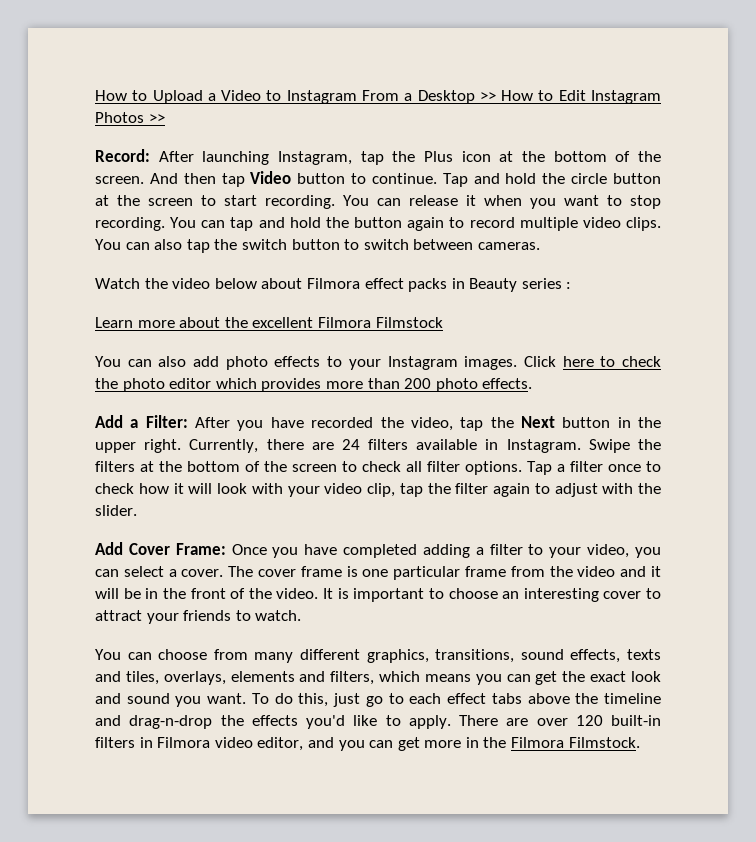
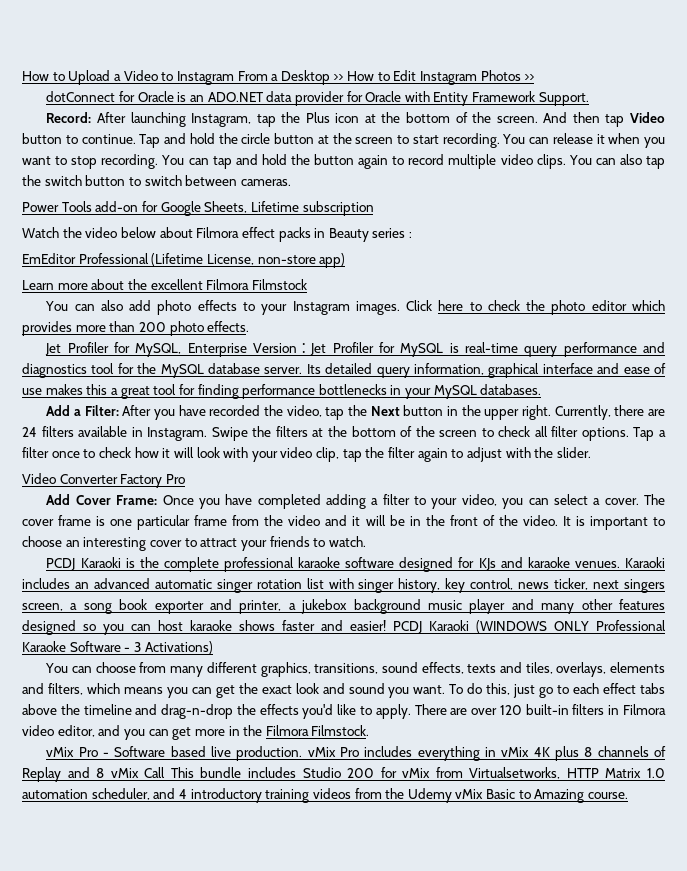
(165, 118) none -> [46,91,589,106] // dotConnect for Oracle is an ADO.NET data provider for Oracle with Entity Framework Support.
(540, 246) none -> [22,201,374,216] // Power Tools add-on for Google Sheets, Lifetime subscription
(572, 285) none -> [22,253,346,268] // EmEditor Professional (Lifetime License, non-store app)
(533, 383) none -> [45,342,665,357] [22,363,666,378] [22,384,542,399] // Jet Profiler for MySQL, Enterprise Version：Jet Profiler for MySQL is real-time query performance and diagnostics tool for the MySQL database server. Its detailed query information, graphical interface and ease of use makes this a great tool for finding performance bottlenecks in your MySQL databases.
(137, 510) none -> [22,473,185,488] // Video Converter Factory Pro
(302, 615) none -> [46,557,665,572] [22,578,665,593] [22,599,665,614] [22,620,666,635] [22,641,213,654] // PCDJ Karaoki is the complete professional karaoke software designed for KJs and karaoke venues. Karaoki includes an advanced automatic singer rotation list with singer history, key control, news ticker, next singers screen, a song book exporter and printer, a jukebox background music player and many other features designed so you can host karaoke shows faster and easier! PCDJ Karaoki (WINDOWS ONLY Professional Karaoke Software - 3 Activations)
(640, 742) none -> [46,746,666,761] [22,767,665,782] [22,788,629,803] // vMix Pro - Software based live production. vMix Pro includes everything in vMix 4K plus 8 channels of Replay and 8 vMix Call This bundle includes Studio 200 for vMix from Virtualsetworks, HTTP Matrix 1.0 automation scheduler, and 4 introductory training videos from the Udemy vMix Basic to Amazing course.

